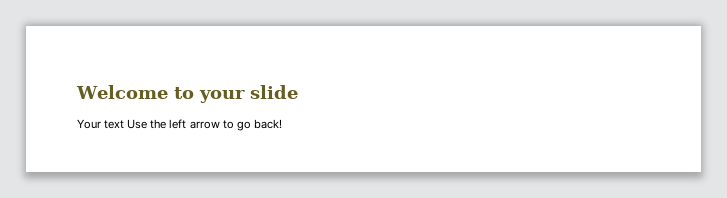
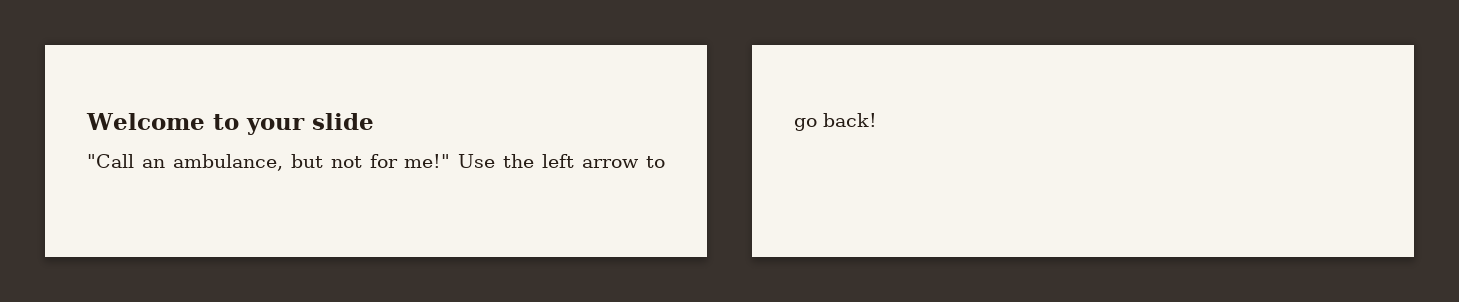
[77,119,125,129] Your text -> [87,154,451,171] "Call an ambulance, but not for me!"

